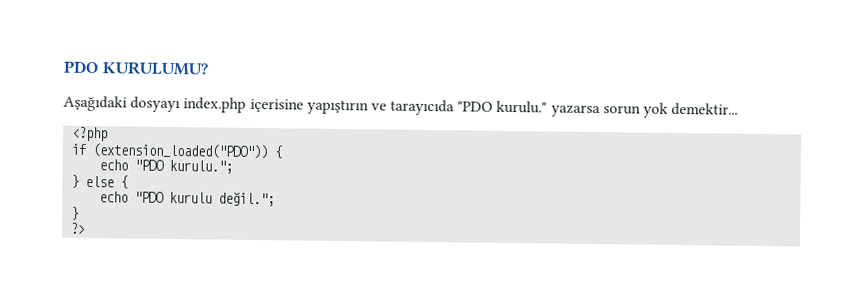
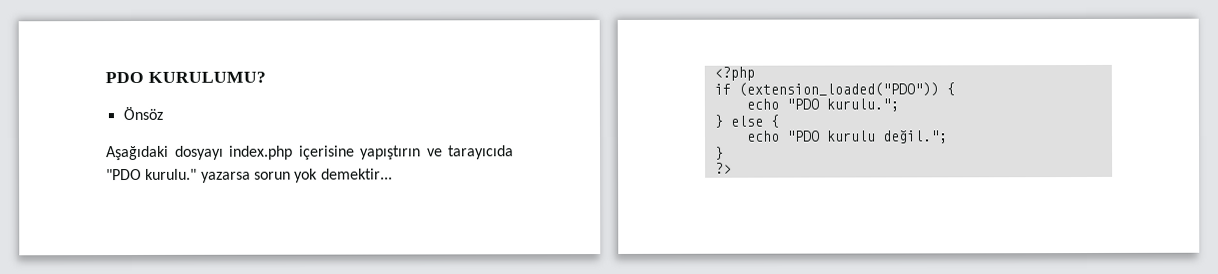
(208, 68) none -> [122,106,163,121] // Önsöz

